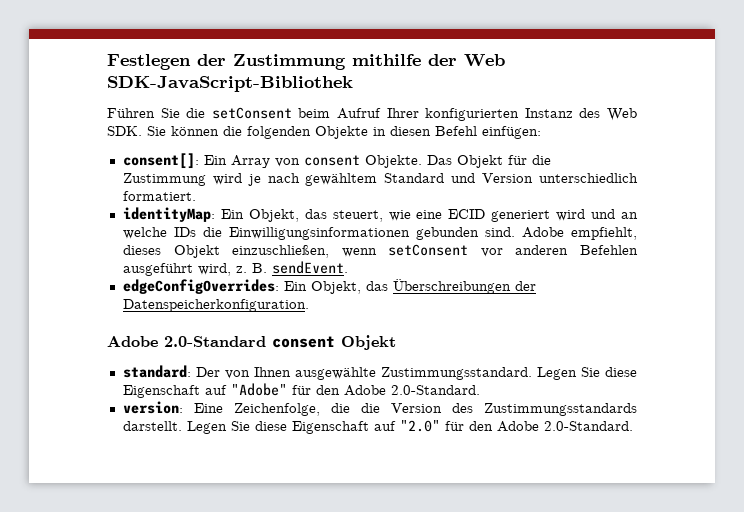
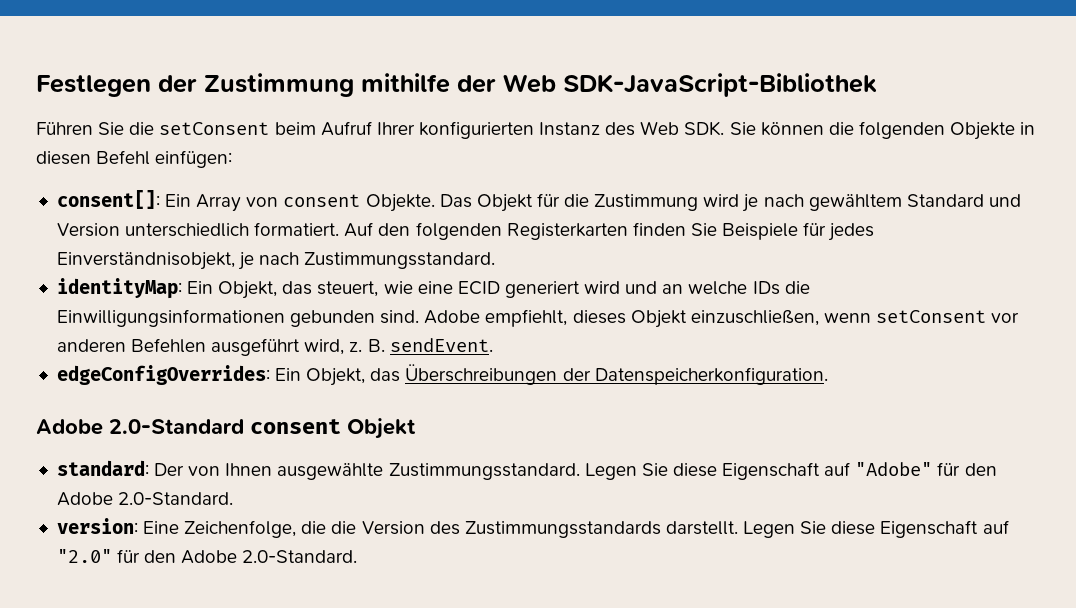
(196, 196) none -> [344,222,875,241] [56,252,496,270] Auf den folgenden Registerkarten finden Sie Beispiele für jedes Einverständnisobjekt, je nach Zustimmungsstandard.

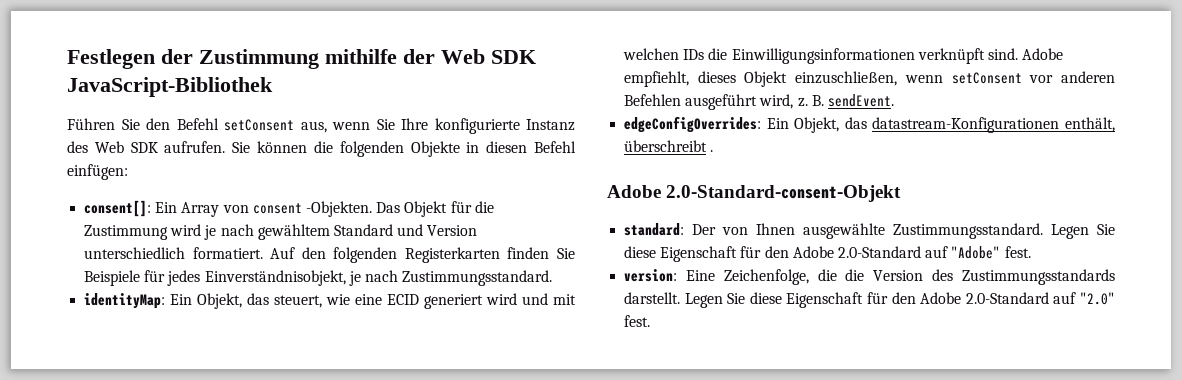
[563,73,877,97] SDK-JavaScript-Bibliothek -> [491,50,536,64] [67,77,273,97] SDK JavaScript-Bibliothek
[129,121,534,139] die setConsent beim Aufruf Ihrer konfigurierten -> [146,118,520,134] den Befehl setConsent aus, wenn Sie Ihre konfigurierte
[684,121,725,136] SDK. -> [130,141,226,153] SDK aufrufen.
[365,194,435,212] Objekte. -> [305,201,372,217] -Objekten.
[662,281,748,295] an welche -> [553,294,576,305] [623,48,680,60] mit welchen
[290,310,376,327] gebunden -> [917,48,985,64] verknüpft
[405,364,828,385] [36,418,416,439] Überschreibungen der Datenspeicherkonfiguration. // Adobe 2.0-Standard consent Objekt -> [872,117,1115,133] [624,140,714,152] [607,185,902,202] datastream-Konfigurationen enthält, überschreibt . // Adobe 2.0-Standard-consent-Objekt
[824,462,997,476] [56,492,234,506] auf "Adobe" für den Adobe 2.0-Standard. -> [740,246,1031,259] für den Adobe 2.0-Standard auf "Adobe" fest.
[982,520,1009,534] [56,549,358,564] auf "2.0" für den Adobe 2.0-Standard. -> [867,292,1115,305] [624,315,651,327] für den Adobe 2.0-Standard auf "2.0" fest.

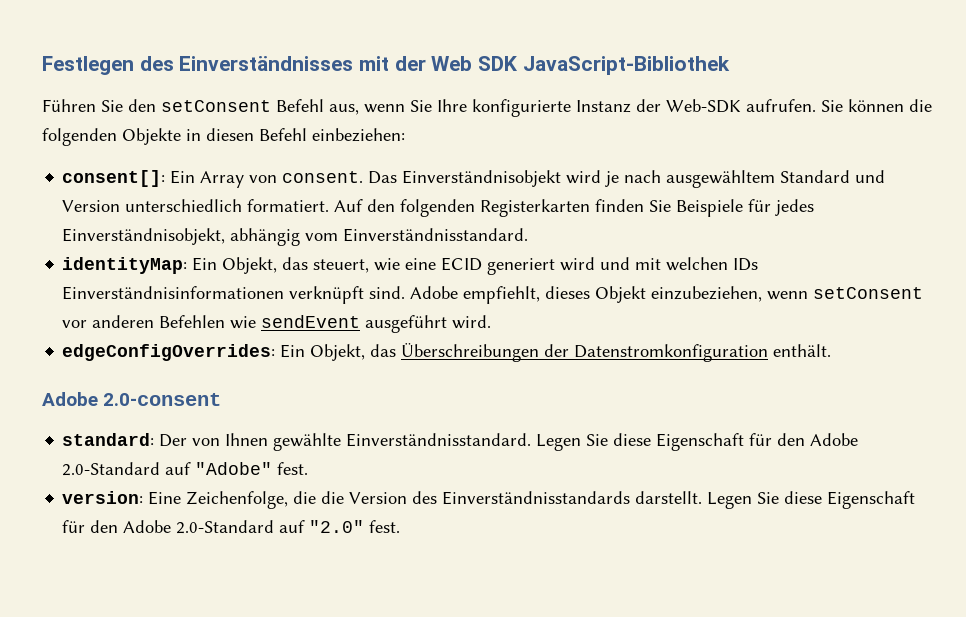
[161,49,397,69] der Zustimmung mithilfe -> [139,56,390,71] des Einverständnisses mit
[176,118,294,131] Befehl setConsent -> [161,99,324,112] setConsent Befehl
[67,141,158,153] des Web SDK -> [636,99,741,113] der Web-SDK
[67,164,128,180] einfügen: -> [312,128,405,142] einbeziehen:
[252,201,494,217] [84,225,169,240] consent -Objekten. Das Objekt für die Zustimmung -> [282,170,562,187] consent. Das Einverständnisobjekt
[257,224,330,240] gewähltem -> [666,170,776,188] ausgewähltem
[348,270,553,286] je nach Zustimmungsstandard. -> [230,228,529,246] abhängig vom Einverständnisstandard.
[708,48,915,64] die Einwilligungsinformationen -> [62,286,285,300] Einverständnisinformationen
[795,71,898,86] einzuschließen, -> [651,286,763,302] einzubeziehen,
[685,94,894,110] ausgeführt wird, z. B. sendEvent. -> [230,315,492,333] wie sendEvent ausgeführt wird.
[872,117,1115,133] [624,140,714,152] [607,185,902,202] datastream-Konfigurationen enthält, überschreibt . // Adobe 2.0-Standard-consent-Objekt -> [401,343,832,362] [42,392,222,406] Überschreibungen der Datenstromkonfiguration enthält. // Adobe 2.0-consent
[803,223,1044,239] ausgewählte Zustimmungsstandard. -> [273,433,532,451] gewählte Einverständnisstandard.
[962,269,1115,285] Zustimmungsstandards -> [442,491,631,505] Einverständnisstandards

